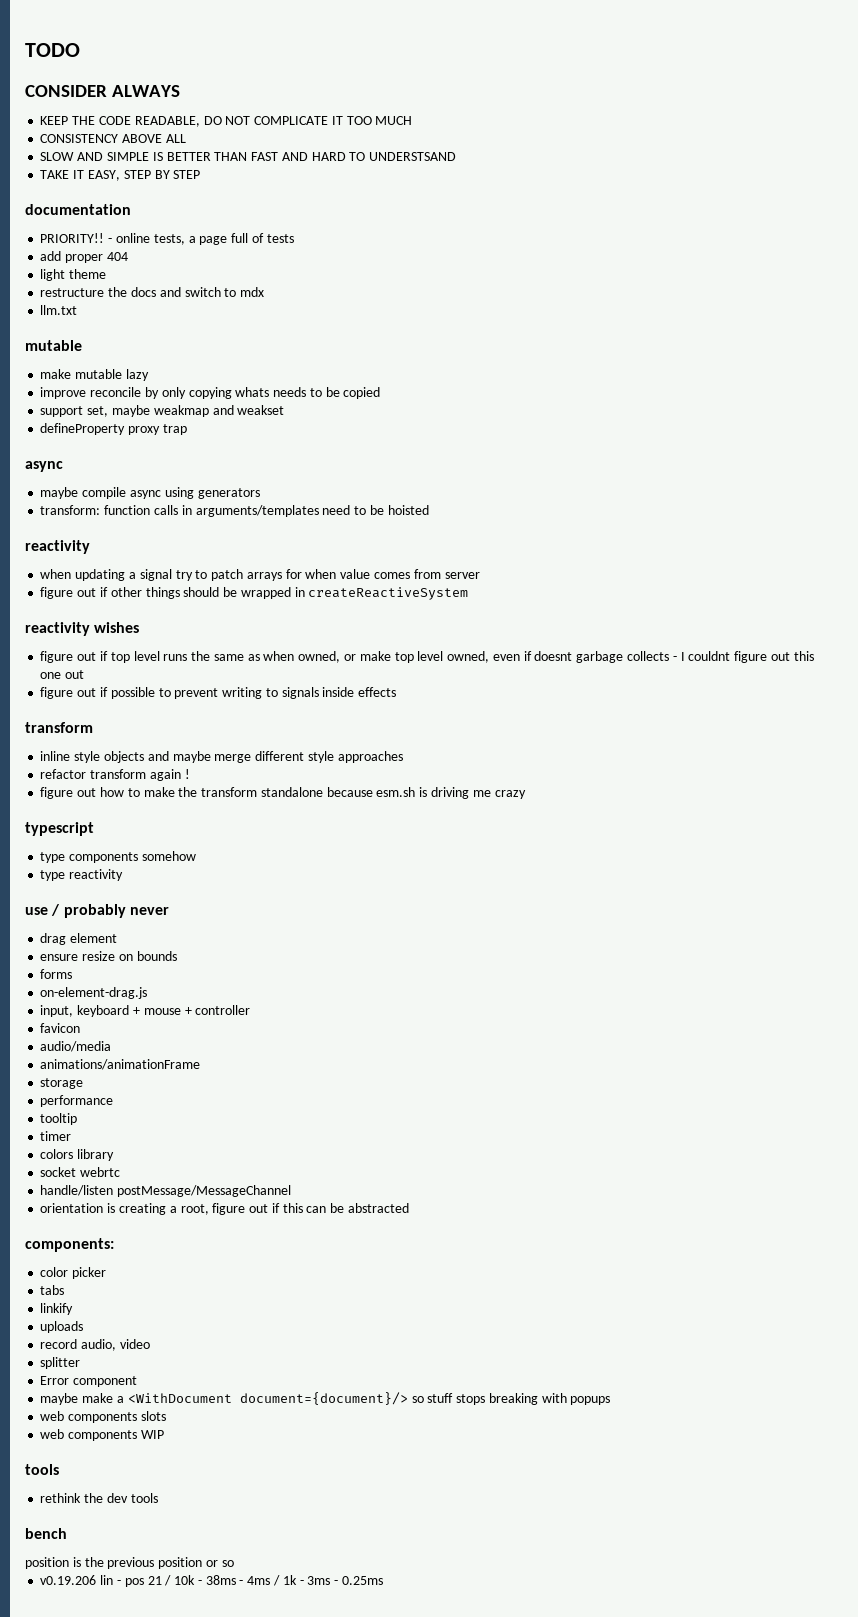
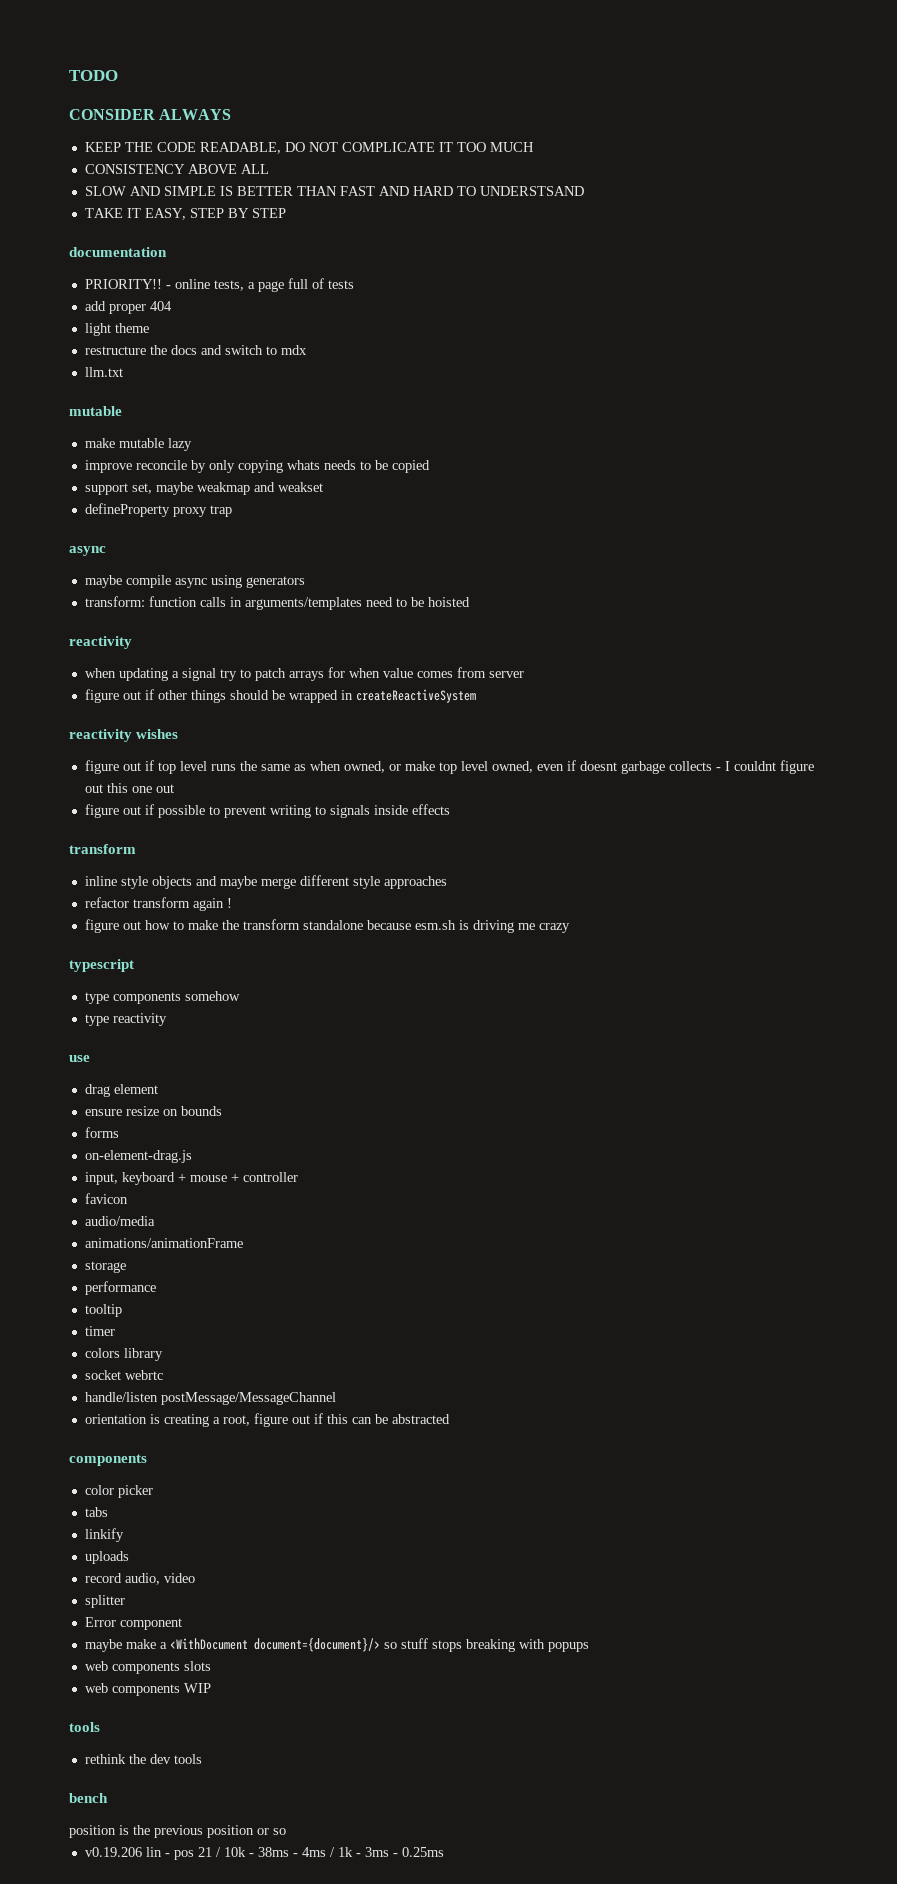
[51,904,169,918] / probably never -> (90, 1058) none
[25,1238,114,1252] components: -> [69,1454,147,1466] components

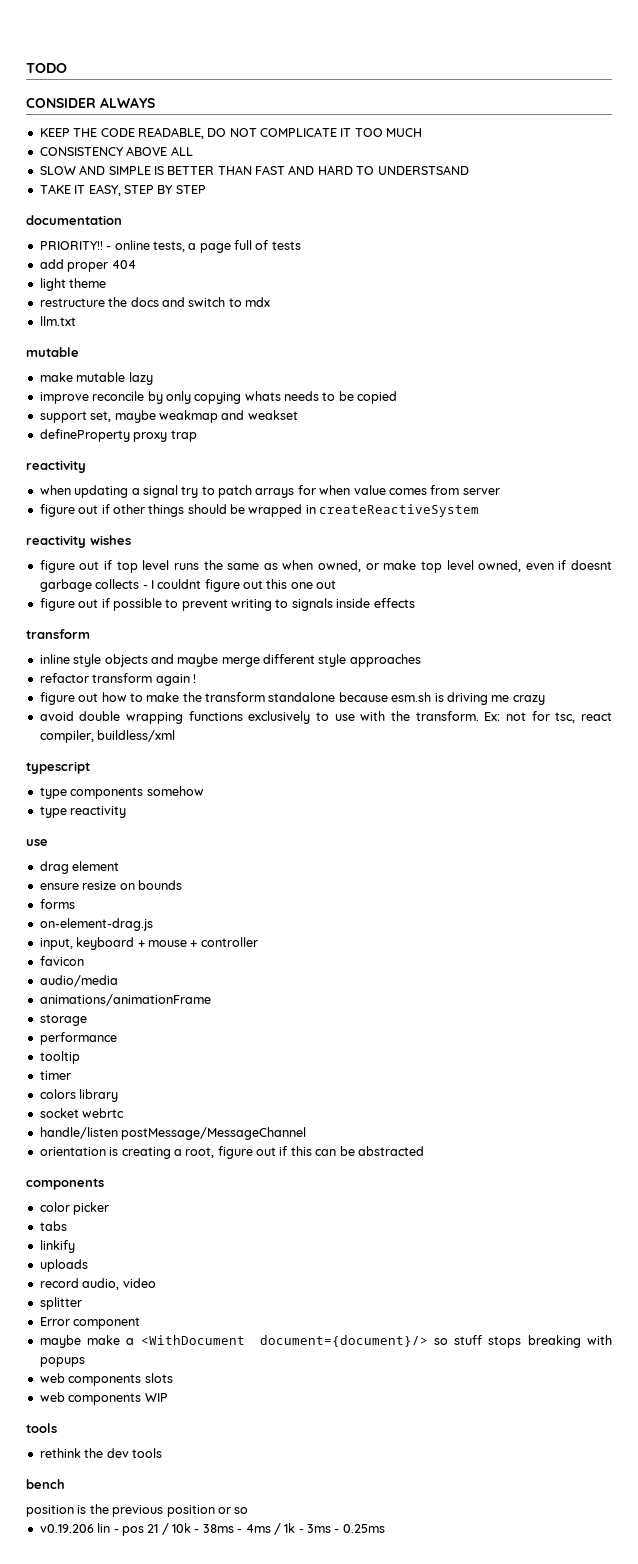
[69,546,106,556] [84,575,305,588] [84,596,470,610] // async // maybe compile async using generators // transform: function calls in arguments/templates need to be hoisted -> (197, 436) none
(570, 928) none -> [39,711,612,724] [39,730,176,743] // avoid double wrapping functions exclusively to use with the transform. Ex: not for tsc, react compiler, buildless/xml

